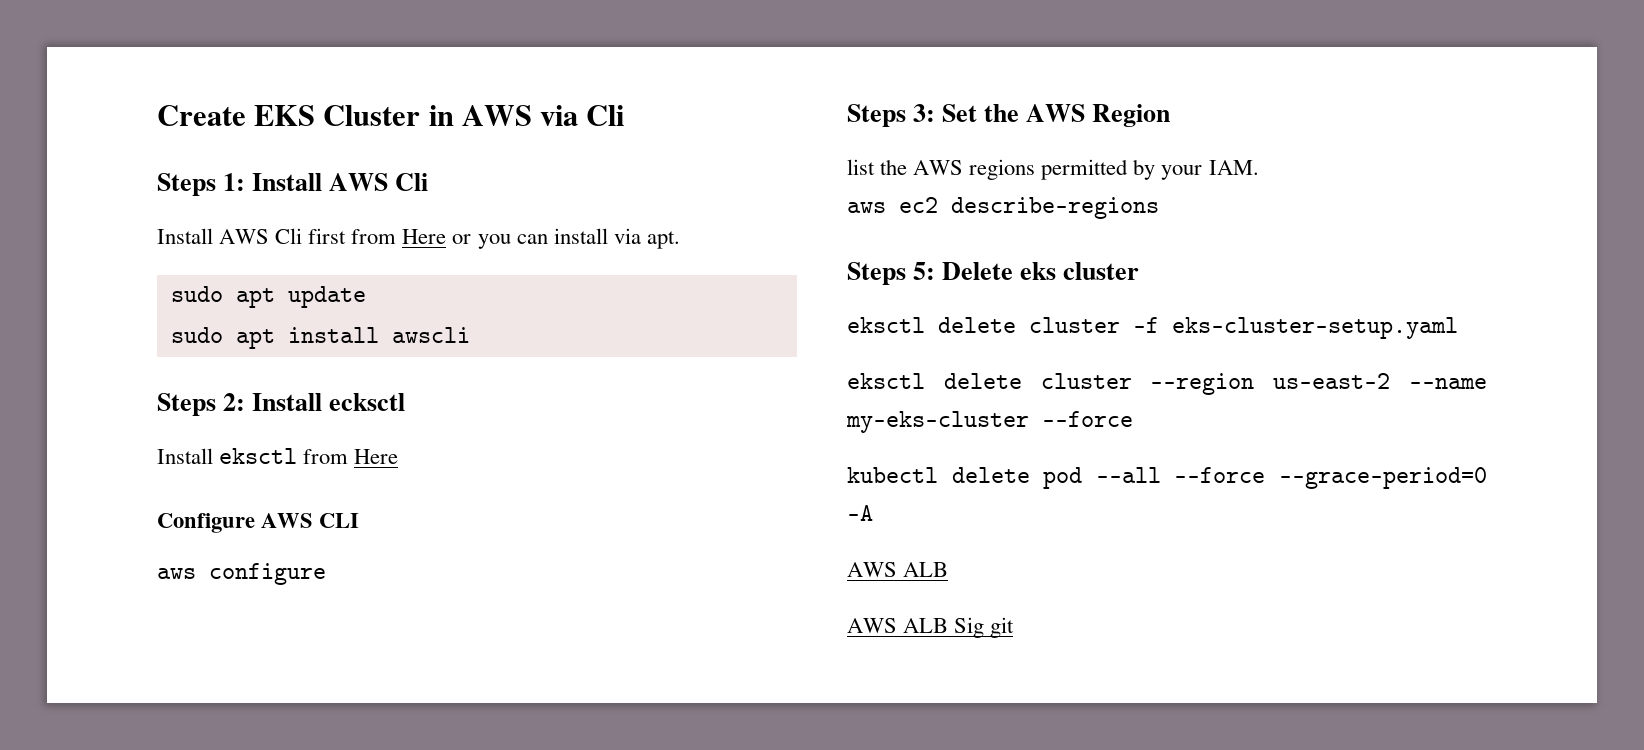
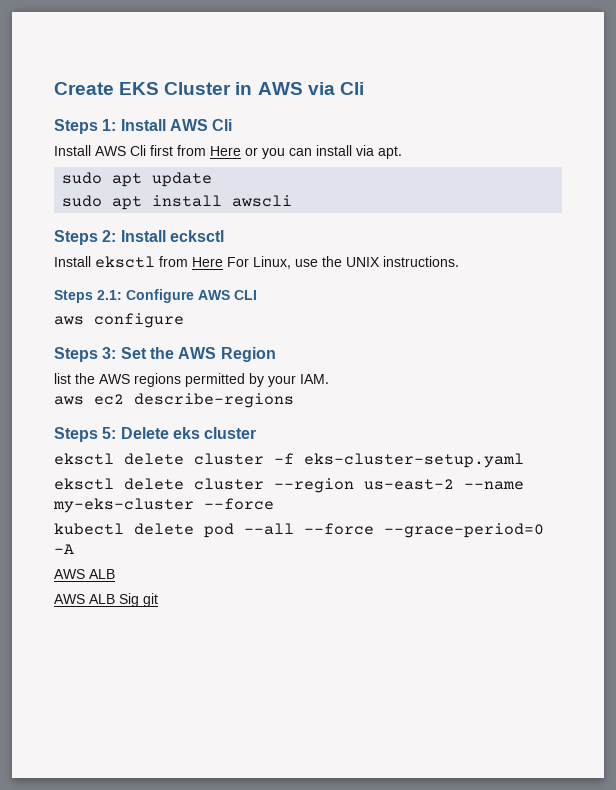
(399, 456) // -> [227,256,459,269] [54,290,122,303] For Linux, use the UNIX instructions. // Steps 2.1:

